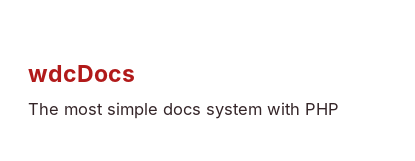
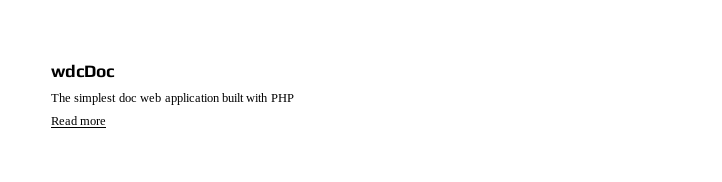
[28,65,135,82] wdcDocs -> [51,64,115,78] wdcDoc
[64,102,262,119] most simple docs system -> [74,93,244,105] simplest doc web application built
(339, 109) none -> [51,116,107,125] // Read more

